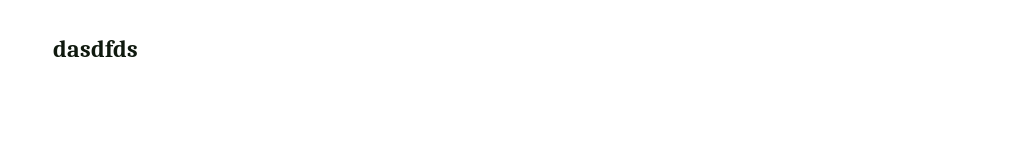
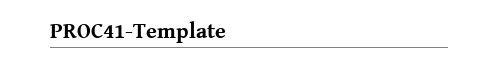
[53,40,138,57] dasdfds -> [50,21,226,43] PROC41-Template

